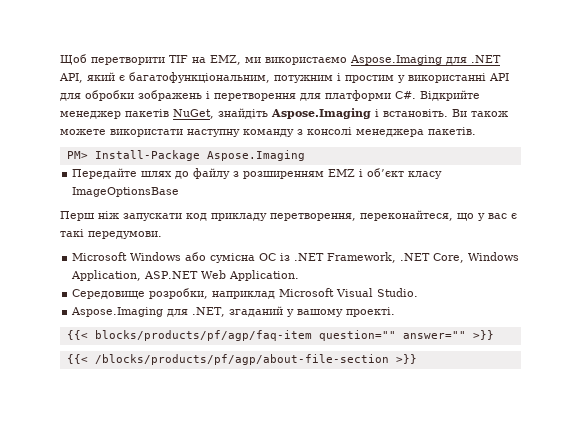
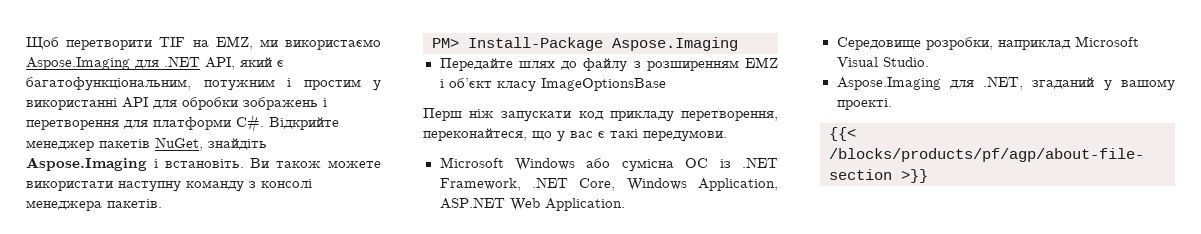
[66,330,494,341] // {{< blocks/products/pf/agp/faq-item question="" answer="" >}} -> (892, 104) none

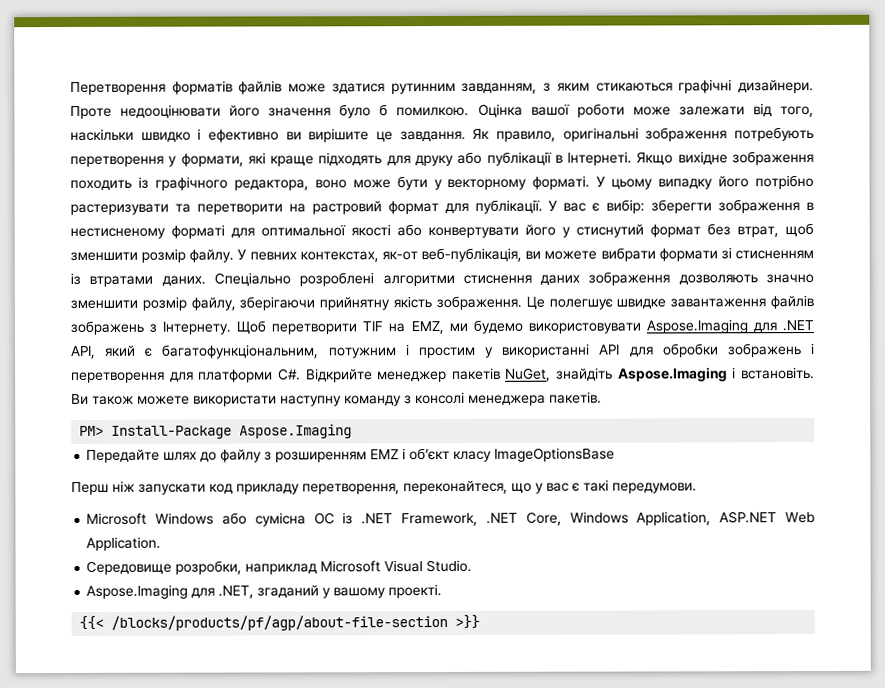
(26, 43) none -> [70,79,815,95] [70,103,815,119] [70,127,814,143] [70,151,815,167] [70,175,815,191] [70,199,815,215] [70,223,814,239] [70,247,815,263] [70,271,814,287] [70,295,815,311] [70,320,232,335] Перетворення форматів файлів може здатися рутинним завданням, з яким стикаються графічні дизайнери. Проте недооцінювати його значення було б помилкою. Оцінка вашої роботи може залежати від того, наскільки швидко і ефективно ви вирішите це завдання. Як правило, оригінальні зображення потребують перетворення у формати, які краще підходять для друку або публікації в Інтернеті. Якщо вихідне зображення походить із графічного редактора, воно може бути у векторному форматі. У цьому випадку його потрібно растеризувати та перетворити на растровий формат для публікації. У вас є вибір: зберегти зображення в нестисненому форматі для оптимальної якості або конвертувати його у стиснутий формат без втрат, щоб зменшити розмір файлу. У певних контекстах, як-от веб-публікація, ви можете вибрати формати зі стисненням із втратами даних. Спеціально розроблені алгоритми стиснення даних зображення дозволяють значно зменшити розмір файлу, зберігаючи прийнятну якість зображення. Це полегшує швидке завантаження файлів зображень з Інтернету.
[284,39,381,50] використаємо -> [472,319,641,334] будемо використовувати

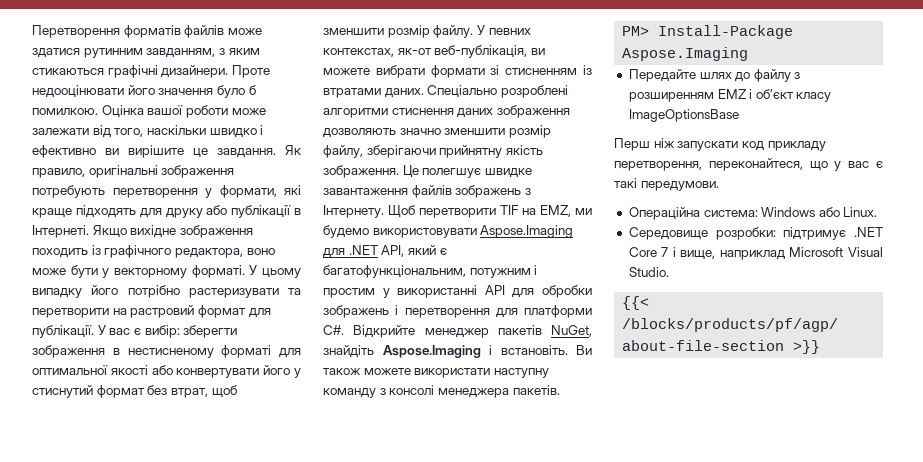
[86,511,815,527] [86,536,162,551] [86,559,473,575] [86,584,443,599] Microsoft Windows або сумісна ОС із .NET Framework, .NET Core, Windows Application, ASP.NET Web Application. // Середовище розробки, наприклад Microsoft Visual Studio. // Aspose.Imaging для .NET, згаданий у вашому проекті. -> [628,207,878,220] [628,227,883,240] [628,247,883,260] [628,267,669,277] Операційна система: Windows або Linux. // Середовище розробки: підтримує .NET Core 7 і вище, наприклад Microsoft Visual Studio.

